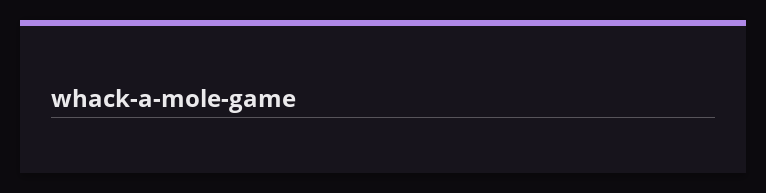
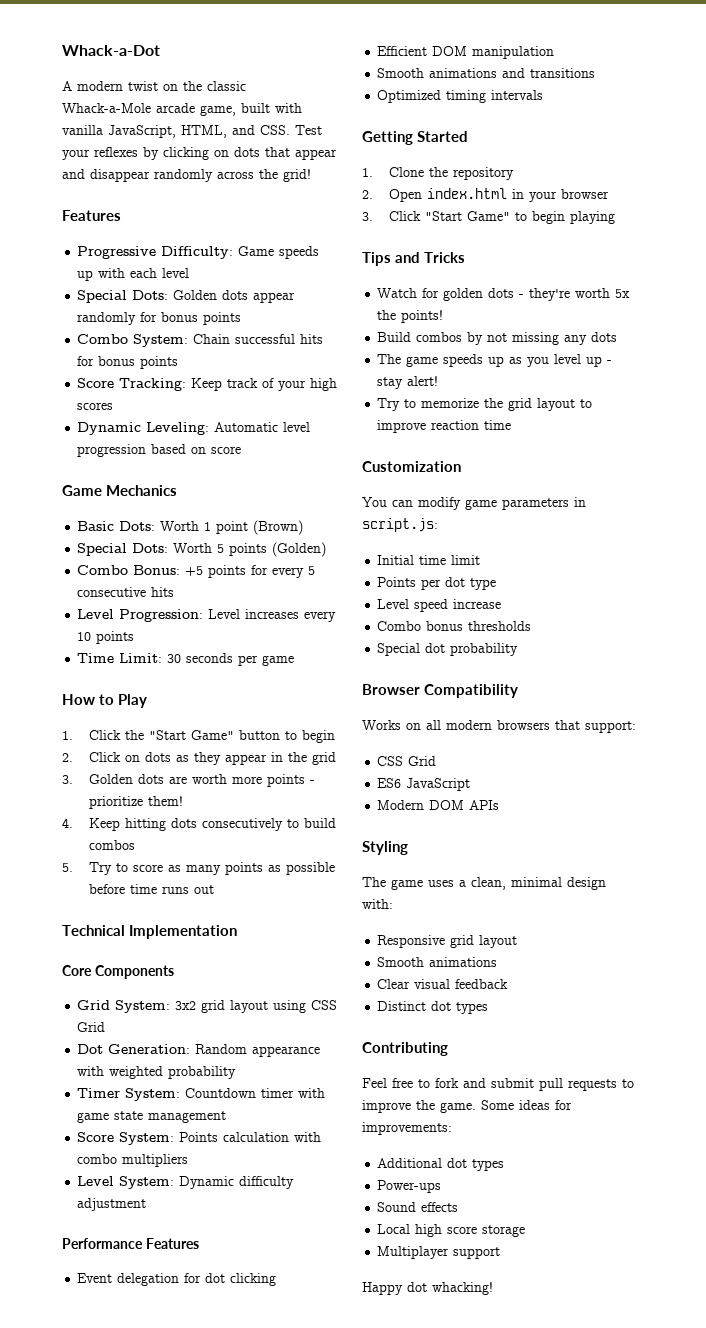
[51,89,296,113] whack-a-mole-game -> [62,45,160,56] [62,81,246,91] [62,103,302,116] [62,125,322,138] [62,147,337,160] [62,169,311,182] [62,210,121,221] [77,246,320,259] [77,268,190,281] [77,290,296,303] [77,312,242,325] [77,334,324,347] [77,356,179,369] [77,378,338,391] [77,402,114,410] [77,422,311,435] [77,444,242,457] [62,485,178,496] [77,520,304,535] [77,542,327,557] [77,565,316,578] [77,587,175,597] [77,609,337,622] [77,631,135,644] [77,653,295,666] [62,694,148,708] [62,730,335,743] [62,752,336,765] [62,774,315,787] [88,796,183,809] [62,818,336,831] [88,840,135,850] [62,862,335,875] [88,884,214,894] [62,925,238,939] [62,965,174,979] [77,1000,338,1013] [77,1022,106,1032] [77,1044,321,1057] [77,1066,237,1079] [77,1088,326,1101] [77,1111,227,1123] [77,1132,322,1145] [77,1154,189,1167] [77,1176,295,1189] [77,1198,147,1211] [62,1238,199,1249] [77,1273,277,1286] [377,46,555,59] [377,68,596,78] [377,90,544,103] [362,131,469,145] [362,167,514,180] [362,188,609,202] [362,211,615,224] [362,252,466,266] [377,288,631,301] [377,310,444,323] [377,332,618,345] [377,354,613,367] [377,376,439,389] [377,398,593,411] [377,420,512,433] [362,461,461,472] [362,497,586,510] [362,518,438,532] [377,555,481,565] [377,577,497,590] [377,599,502,612] [377,621,532,631] [377,643,519,656] [362,684,519,698] [362,720,636,733] [377,756,437,766] [377,778,471,791] [377,800,500,810] [362,841,408,855] [362,877,606,890] [362,899,393,909] [377,935,518,948] [377,957,498,967] [377,979,509,989] [377,1001,489,1014] [362,1042,448,1056] [362,1078,634,1091] [362,1100,572,1113] [362,1122,452,1135] [377,1158,505,1171] [377,1180,442,1193] [377,1202,459,1212] [377,1224,526,1237] [377,1246,501,1259] [362,1282,493,1295] Whack-a-Dot // A modern twist on the classic Whack-a-Mole arcade game, built with vanilla JavaScript, HTML, and CSS. Test your reflexes by clicking on dots that appear and disappear randomly across the grid! // Features // Progressive Difficulty: Game speeds up with each level // Special Dots: Golden dots appear randomly for bonus points // Combo System: Chain successful hits for bonus points // Score Tracking: Keep track of your high scores // Dynamic Leveling: Automatic level progression based on score // Game Mechanics // Basic Dots: Worth 1 point (Brown) // Special Dots: Worth 5 points (Golden) // Combo Bonus: +5 points for every 5 consecutive hits // Level Progression: Level increases every 10 points // Time Limit: 30 seconds per game // How to Play // 1. Click the "Start Game" button to begin // 2. Click on dots as they appear in the grid // 3. Golden dots are worth more points - prioritize them! // 4. Keep hitting dots consecutively to build combos // 5. Try to score as many points as possible before time runs out // Technical Implementation // Core Components // Grid System: 3x2 grid layout using CSS Grid // Dot Generation: Random appearance with weighted probability // Timer System: Countdown timer with game state management // Score System: Points calculation with combo multipliers // Level System: Dynamic difficulty adjustment // Performance Features // Event delegation for dot clicking // Efficient DOM manipulation // Smooth animations and transitions // Optimized timing intervals // Getting Started // 1. Clone the repository // 2. Open index.html in your browser // 3. Click "Start Game" to begin playing // Tips and Tricks // Watch for golden dots - they're worth 5x the points! // Build combos by not missing any dots // The game speeds up as you level up - stay alert! // Try to memorize the grid layout to improve reaction time // Customization // You can modify game parameters in script.js: // Initial time limit // Points per dot type // Level speed increase // Combo bonus thresholds // Special dot probability // Browser Compatibility // Works on all modern browsers that support: // CSS Grid // ES6 JavaScript // Modern DOM APIs // Styling // The game uses a clean, minimal design with: // Responsive grid layout // Smooth animations // Clear visual feedback // Distinct dot types // Contributing // Feel free to fork and submit pull requests to improve the game. Some ideas for improvements: // Additional dot types // Power-ups // Sound effects // Local high score storage // Multiplayer support // Happy dot whacking!

